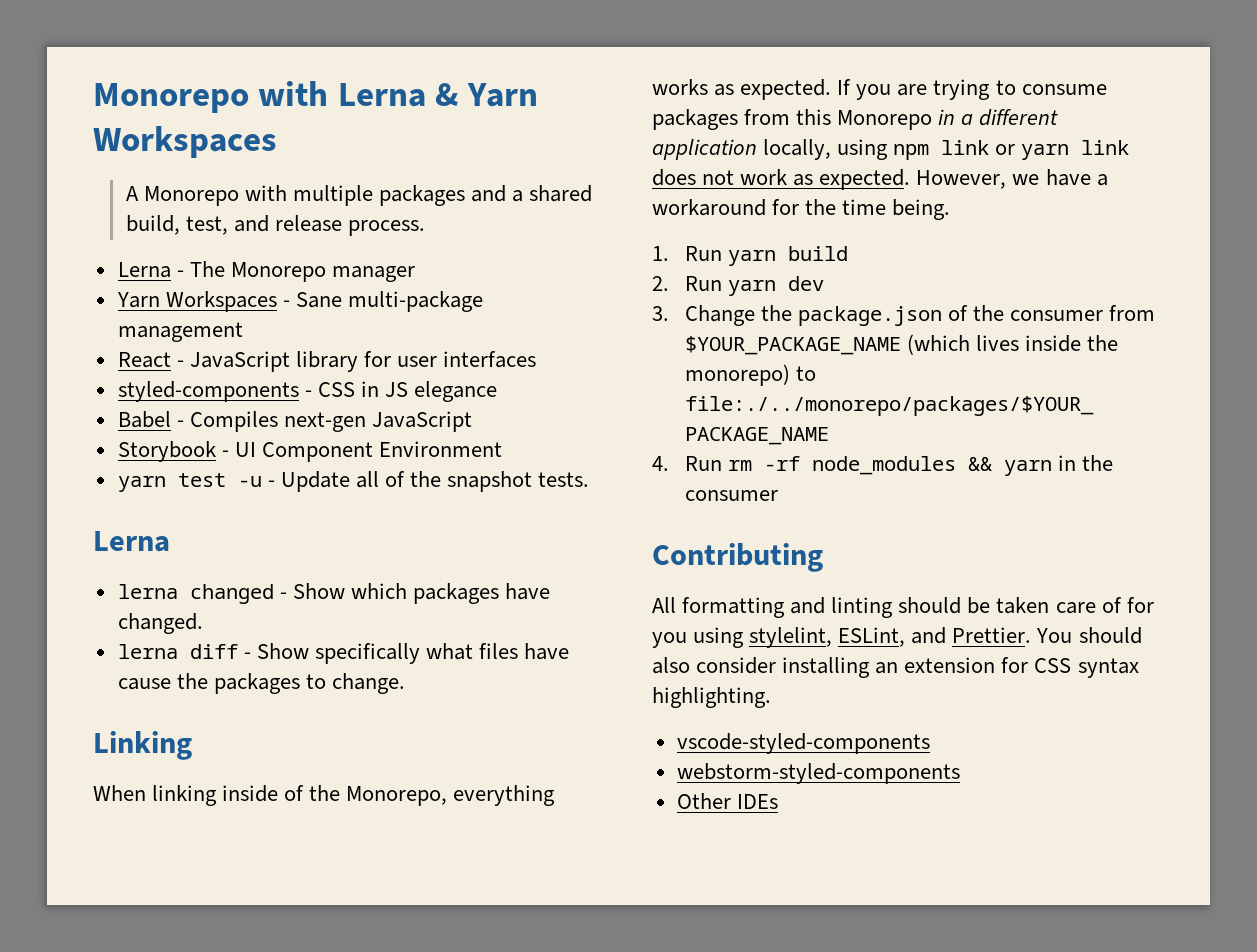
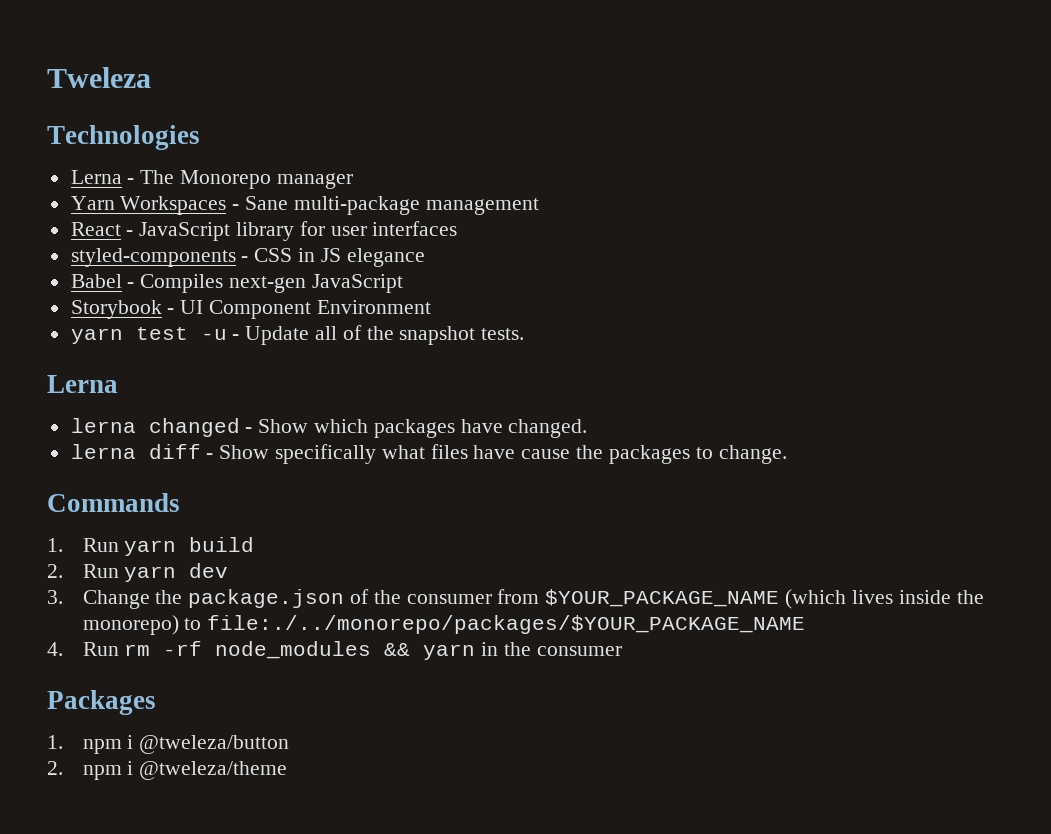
[93,81,538,113] [93,126,277,158] [125,185,593,206] [125,215,425,236] Monorepo with Lerna & Yarn Workspaces // A Monorepo with multiple packages and a shared build, test, and release process. -> [47,67,151,88] [47,125,200,150] Tweleza // Technologies
[93,731,192,760] [93,785,556,806] [652,79,1107,100] [652,109,1059,130] [652,139,1130,160] [652,169,1108,190] [652,199,951,220] Linking // When linking inside of the Monorepo, everything works as expected. If you are trying to consume packages from this Monorepo in a different application locally, using npm link or yarn link does not work as expected. However, we have a workaround for the time being. -> [47,493,180,512] Commands
[652,543,823,572] [652,597,1154,618] [652,627,1142,648] [652,657,1139,678] [652,687,771,708] [676,733,930,754] [676,763,960,784] [676,793,778,809] Contributing // All formatting and linting should be taken care of for you using stylelint, ESLint, and Prettier. You should also consider installing an extension for CSS syntax highlighting. // vscode-styled-components // webstorm-styled-components // Other IDEs -> [47,690,156,715] [47,735,290,754] [47,761,288,780] Packages // 1. npm i @tweleza/button // 2. npm i @tweleza/theme

